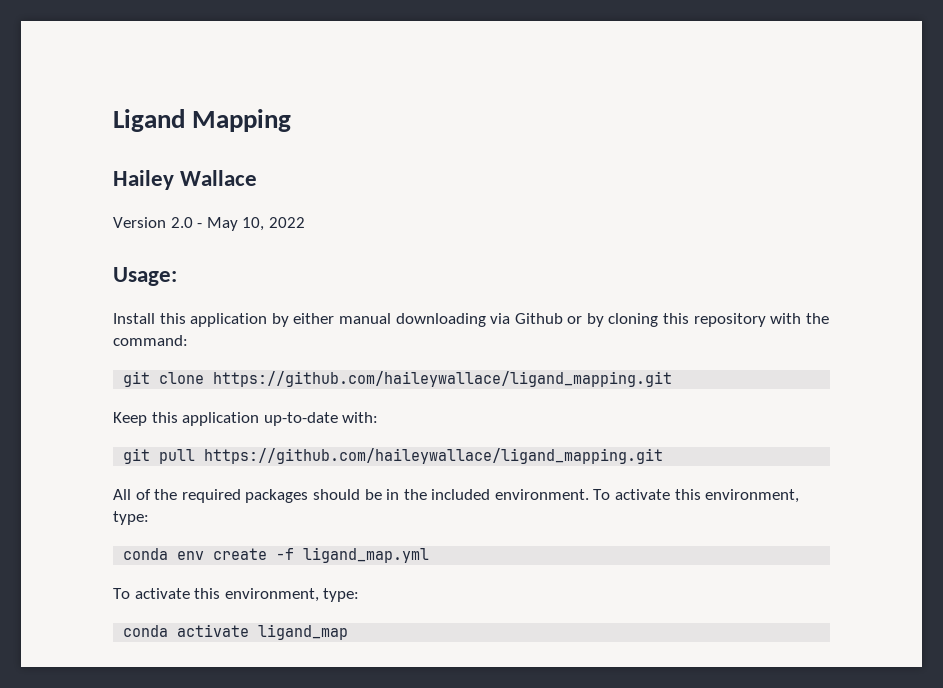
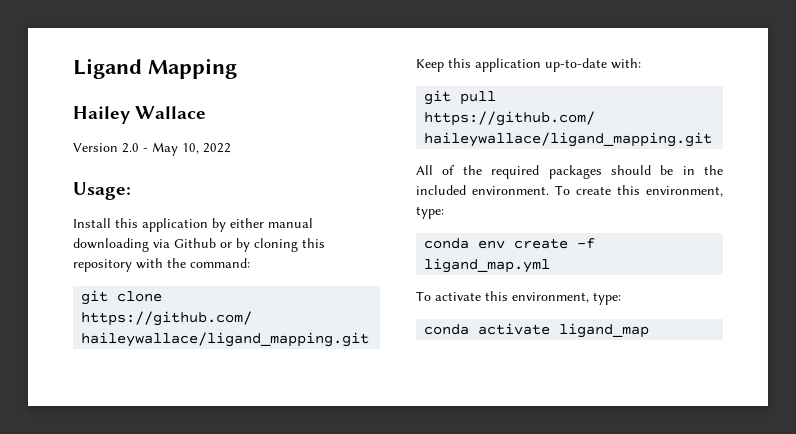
[615,489,671,500] activate -> [576,186,611,195] create

